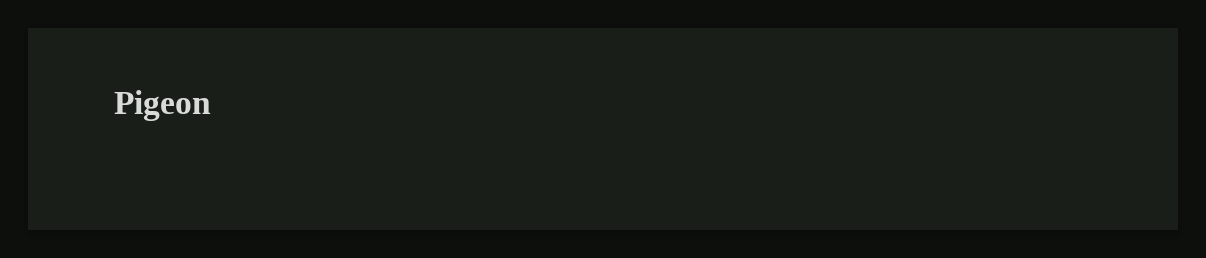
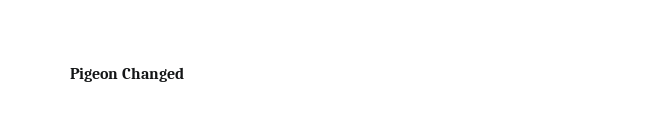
(211, 105) none -> [122,67,185,82] Changed

